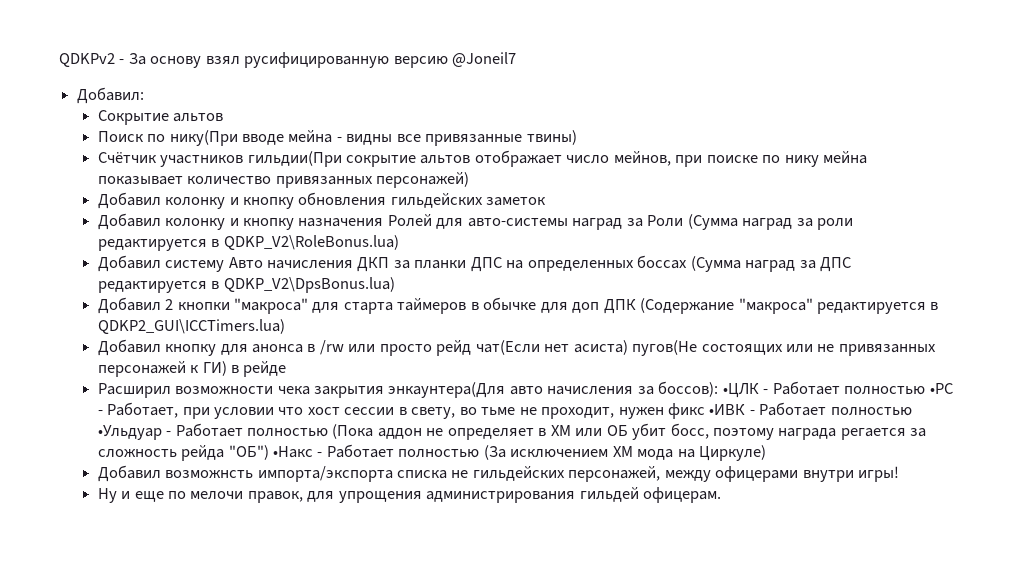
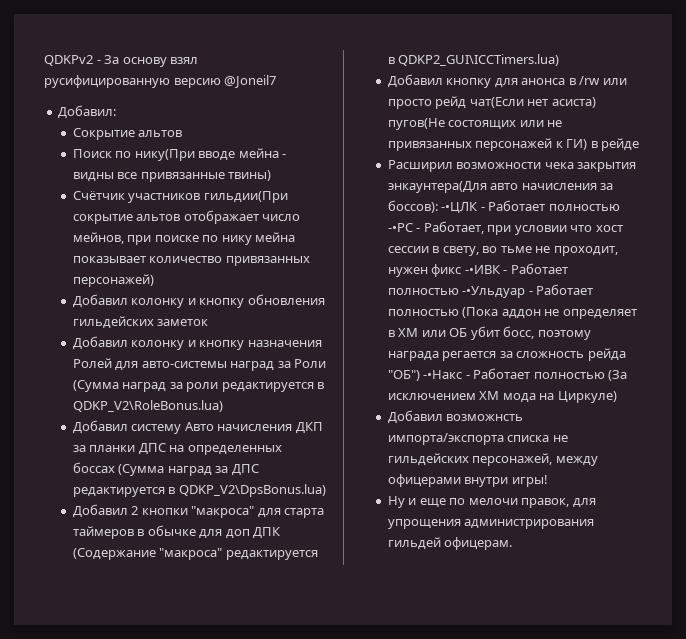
[722,381,953,398] •ЦЛК - Работает полностью •РС -> [441,200,620,213] [387,223,413,232] -•ЦЛК - Работает полностью -•РС
[709,402,912,416] [97,425,162,440] •ИВК - Работает полностью •Ульдуар -> [464,263,568,274] [387,286,526,298] -•ИВК - Работает полностью -•Ульдуар
[273,446,314,458] •Накс -> [423,370,463,379] -•Накс

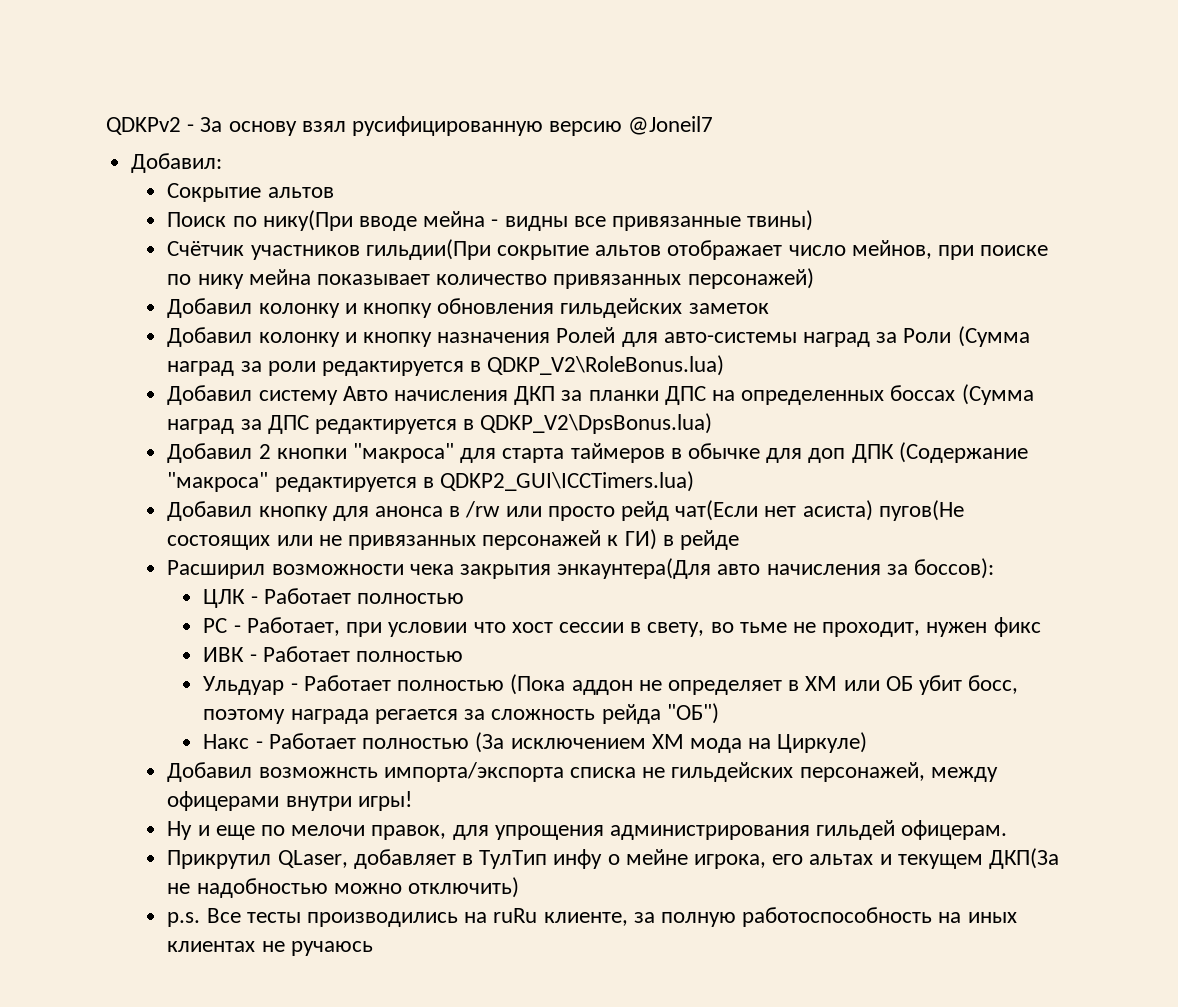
[441,200,620,213] [387,223,413,232] -•ЦЛК - Работает полностью -•РС -> [203,588,465,608] [203,618,228,633] // ЦЛК - Работает полностью // РС
[464,263,568,274] [387,286,526,298] -•ИВК - Работает полностью -•Ульдуар -> [203,646,464,662] [203,676,285,695] // ИВК - Работает полностью // Ульдуар
[423,370,463,379] -•Накс -> [203,734,250,749] // Накс
(513, 543) none -> [167,848,1060,869] [167,877,520,898] [167,907,1017,927] [167,941,373,956] // Прикрутил QLaser, добавляет в ТулТип инфу о мейне игрока, его альтах и текущем ДКП(За не надобностью можно отключить) // p.s. Все тесты производились на ruRu клиенте, за полную работоспособность на иных клиентах не ручаюсь

